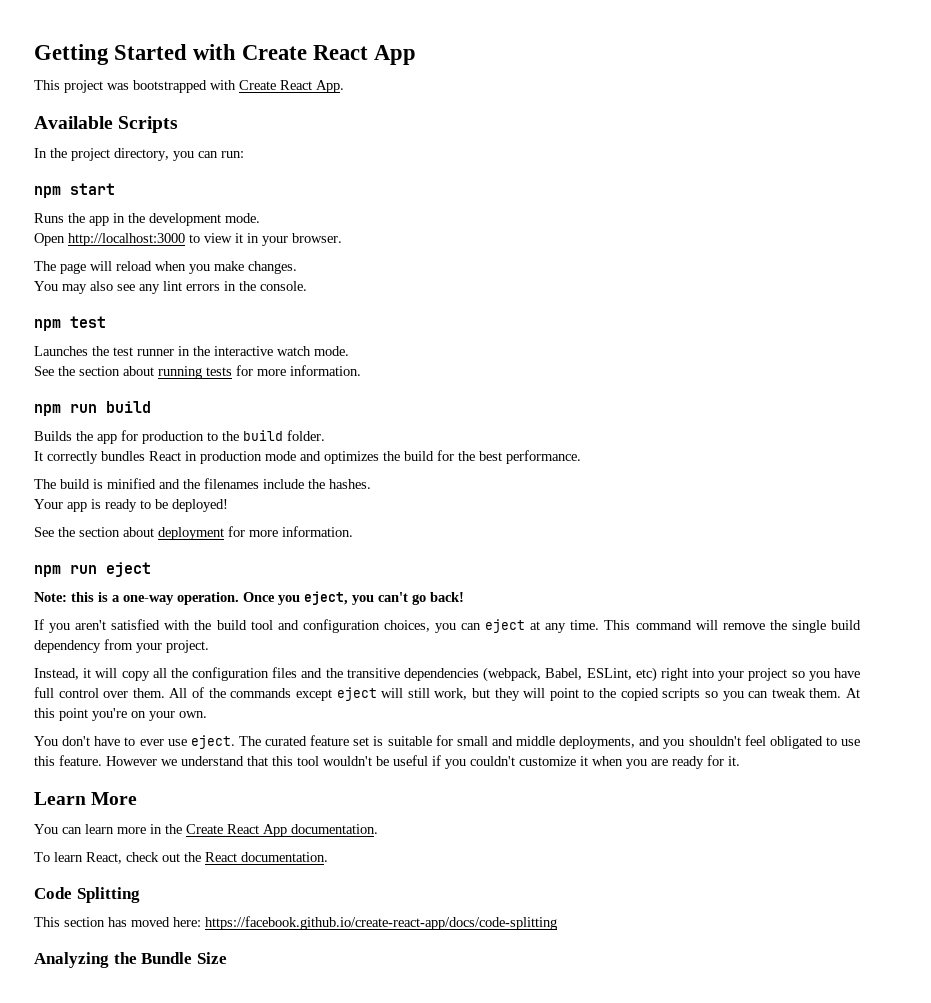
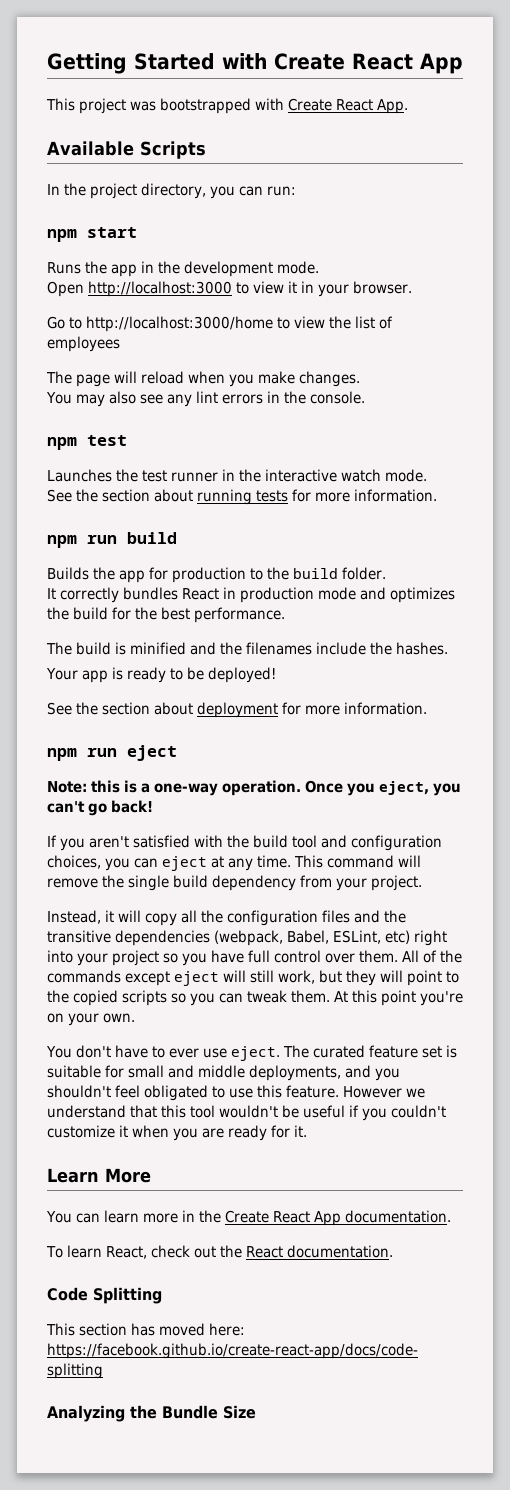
(342, 238) none -> [47,316,393,332] [47,336,120,352] // Go to http://localhost:3000/home to view the list of employees

